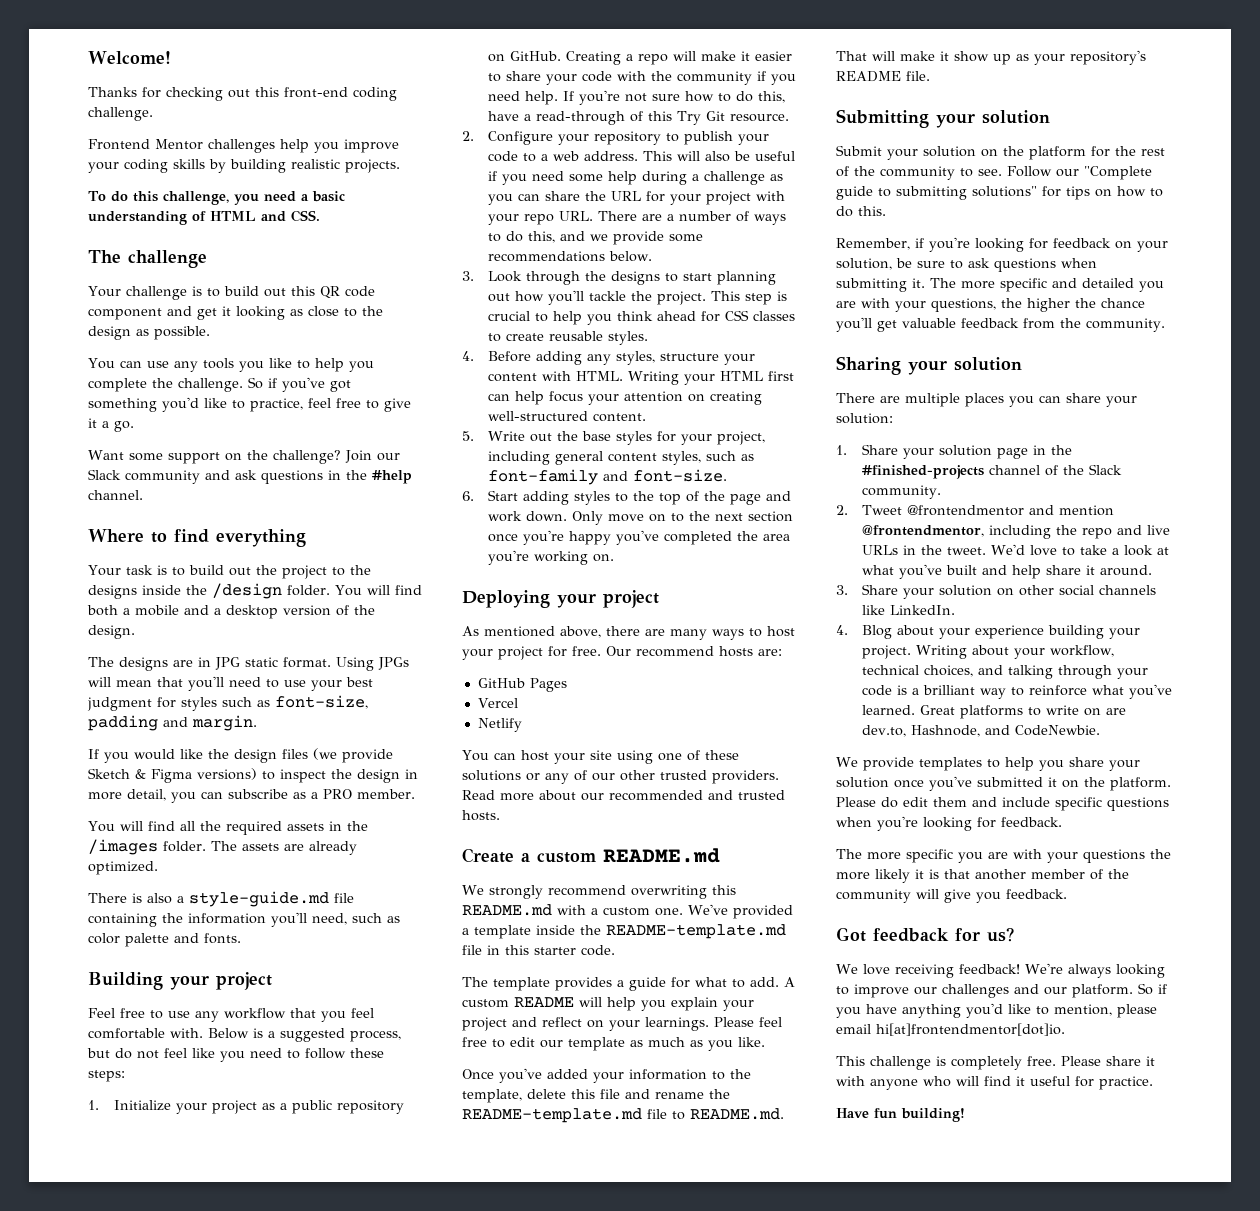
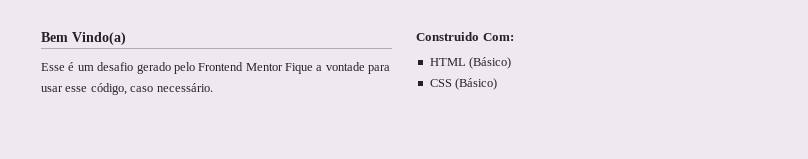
[88,51,171,64] [88,87,397,101] [88,107,153,121] [88,139,399,153] [88,159,400,173] [88,191,345,205] [88,210,320,225] [88,250,207,268] [88,286,375,300] [88,306,383,320] [88,326,210,340] [88,358,374,372] [88,377,351,392] [88,397,411,412] [88,418,134,432] [88,450,400,464] [88,469,412,484] [88,490,143,500] [88,529,306,547] [88,565,371,579] [88,583,422,599] [87,605,375,619] [88,625,135,639] [88,657,409,671] [88,676,373,691] [87,695,368,711] [88,715,257,731] [88,748,393,763] [88,768,418,783] [88,789,415,803] [88,821,368,835] [88,839,357,855] [88,861,158,875] [88,891,354,907] [88,912,400,927] [88,933,241,947] [88,972,272,990] [88,1008,374,1022] [88,1028,401,1042] [87,1048,384,1062] [88,1070,125,1082] [88,1100,404,1114] [487,51,792,65] [487,71,796,85] [487,90,785,105] [487,111,789,125] [462,131,769,145] [487,151,795,162] [487,171,783,185] [487,191,785,205] [487,211,786,225] [487,231,703,245] [487,251,652,262] [462,271,776,285] [487,290,787,305] [487,310,795,325] [487,331,648,345] [462,351,755,365] [487,371,794,385] [487,391,762,405] [487,411,646,422] [462,431,765,445] [487,451,754,465] [487,469,727,485] [462,490,791,505] [487,511,793,525] [487,530,790,545] [487,550,614,565] [462,590,659,608] [462,626,795,640] [462,646,782,660] [477,678,567,692] [477,698,518,708] [477,718,522,732] [462,750,739,764] [462,770,779,784] [462,790,785,801] [462,810,500,821] [462,848,720,863] [462,885,736,899] [462,904,793,919] [462,924,786,939] [462,945,615,956] [462,977,795,991] [462,997,754,1011] [462,1017,782,1031] [462,1037,765,1051] [462,1068,751,1083] [462,1089,730,1103] [462,1108,784,1123] [836,50,1146,65] [836,71,930,82] [836,109,1050,128] [836,145,1165,160] [836,166,1152,180] [836,186,1163,200] [836,206,886,217] [836,237,1168,252] [836,258,1097,272] [836,278,1164,292] [836,298,1145,312] [836,317,1165,332] [836,356,1022,375] [836,393,1137,407] [836,413,893,424] [836,444,1072,459] [861,464,1122,479] [861,485,941,499] [836,505,1114,516] [861,525,1170,539] [861,544,1169,556] [861,564,1152,579] [836,584,1156,599] [861,605,955,615] [836,625,1140,639] [861,645,1114,659] [861,665,1148,679] [861,684,1172,699] [861,705,1126,719] [861,725,1100,737] [836,757,1140,771] [836,776,1171,791] [836,797,1169,811] [836,816,1062,831] [836,849,1171,863] [836,869,1129,883] [836,889,1067,903] [836,927,1014,942] [836,963,1165,978] [836,983,1167,998] [836,1003,1157,1018] [836,1023,1065,1036] [836,1056,1155,1070] [836,1076,1153,1090] [836,1108,965,1122] Welcome! // Thanks for checking out this front-end coding challenge. // Frontend Mentor challenges help you improve your coding skills by building realistic projects. // To do this challenge, you need a basic understanding of HTML and CSS. // The challenge // Your challenge is to build out this QR code component and get it looking as close to the design as possible. // You can use any tools you like to help you complete the challenge. So if you've got something you'd like to practice, feel free to give it a go. // Want some support on the challenge? Join our Slack community and ask questions in the #help channel. // Where to find everything // Your task is to build out the project to the designs inside the /design folder. You will find both a mobile and a desktop version of the design. // The designs are in JPG static format. Using JPGs will mean that you'll need to use your best judgment for styles such as font-size, padding and margin. // If you would like the design files (we provide Sketch & Figma versions) to inspect the design in more detail, you can subscribe as a PRO member. // You will find all the required assets in the /images folder. The assets are already optimized. // There is also a style-guide.md file containing the information you'll need, such as color palette and fonts. // Building your project // Feel free to use any workflow that you feel comfortable with. Below is a suggested process, but do not feel like you need to follow these steps: // 1. Initialize your project as a public repository on GitHub. Creating a repo will make it easier to share your code with the community if you need help. If you're not sure how to do this, have a read-through of this Try Git resource. // 2. Configure your repository to publish your code to a web address. This will also be useful if you need some help during a challenge as you can share the URL for your project with your repo URL. There are a number of ways to do this, and we provide some recommendations below. // 3. Look through the designs to start planning out how you'll tackle the project. This step is crucial to help you think ahead for CSS classes to create reusable styles. // 4. Before adding any styles, structure your content with HTML. Writing your HTML first can help focus your attention on creating well-structured content. // 5. Write out the base styles for your project, including general content styles, such as font-family and font-size. // 6. Start adding styles to the top of the page and work down. Only move on to the next section once you're happy you've completed the area you're working on. // Deploying your project // As mentioned above, there are many ways to host your project for free. Our recommend hosts are: // GitHub Pages // Vercel // Netlify // You can host your site using one of these solutions or any of our other trusted providers. Read more about our recommended and trusted hosts. // Create a custom README.md // We strongly recommend overwriting this README.md with a custom one. We've provided a template inside the README-template.md file in this starter code. // The template provides a guide for what to add. A custom README will help you explain your project and reflect on your learnings. Please feel free to edit our template as much as you like. // Once you've added your information to the template, delete this file and rename the README-template.md file to README.md. That will make it show up as your repository's README file. // Submitting your solution // Submit your solution on the platform for the rest of the community to see. Follow our "Complete guide to submitting solutions" for tips on how to do this. // Remember, if you're looking for feedback on your solution, be sure to ask questions when submitting it. The more specific and detailed you are with your questions, the higher the chance you'll get valuable feedback from the community. // Sharing your solution // There are multiple places you can share your solution: // 1. Share your solution page in the #finished-projects channel of the Slack community. // 2. Tweet @frontendmentor and mention @frontendmentor, including the repo and live URLs in the tweet. We'd love to take a look at what you've built and help share it around. // 3. Share your solution on other social channels like LinkedIn. // 4. Blog about your experience building your project. Writing about your workflow, technical choices, and talking through your code is a brilliant way to reinforce what you've learned. Great platforms to write on are dev.to, Hashnode, and CodeNewbie. // We provide templates to help you share your solution once you've submitted it on the platform. Please do edit them and include specific questions when you're looking for feedback. // The more specific you are with your questions the more likely it is that another member of the community will give you feedback. // Got feedback for us? // We love receiving feedback! We're always looking to improve our challenges and our platform. So if you have anything you'd like to mention, please email hi[at]frontendmentor[dot]io. // This challenge is completely free. Please share it with anyone who will find it useful for practice. // Have fun building! -> [41,32,126,45] [41,62,391,74] [41,83,213,95] [416,32,514,41] [429,57,512,69] [429,78,498,90] Bem Vindo(a) // Esse é um desafio gerado pelo Frontend Mentor Fique a vontade para usar esse código, caso necessário. // Construido Com: // HTML (Básico) // CSS (Básico)

